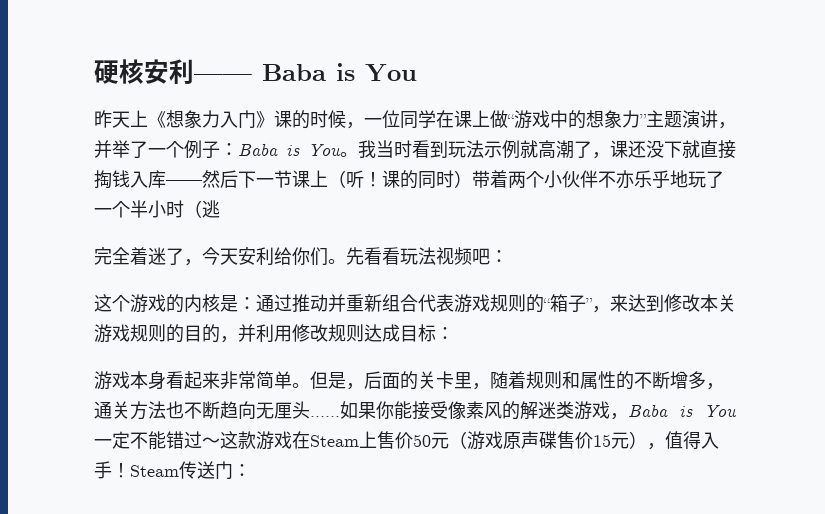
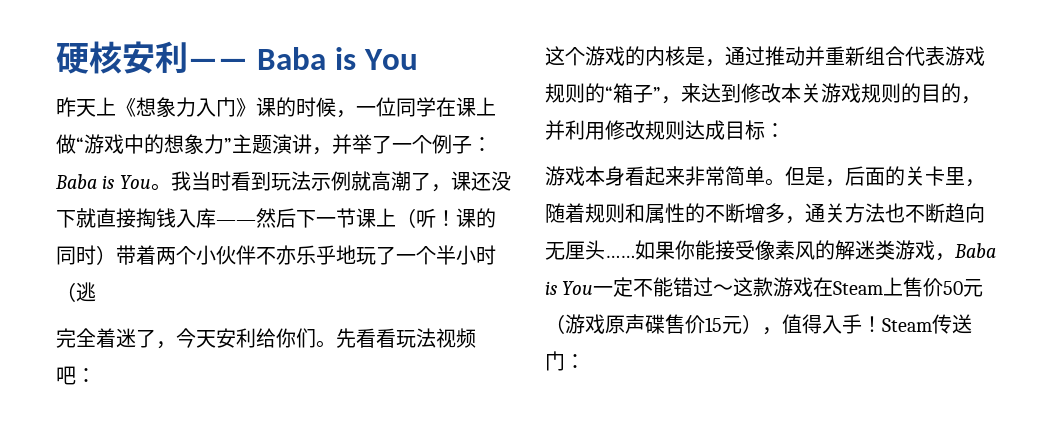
[238,297,256,310] ： -> [705,59,725,67] ，

